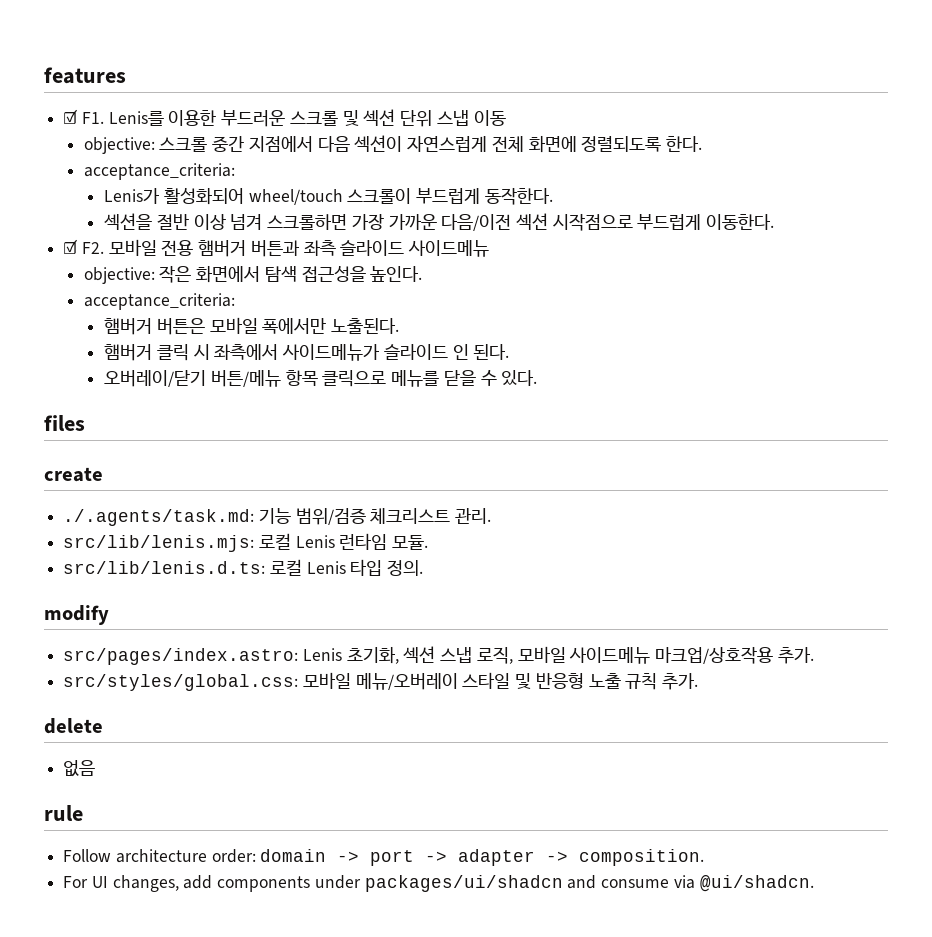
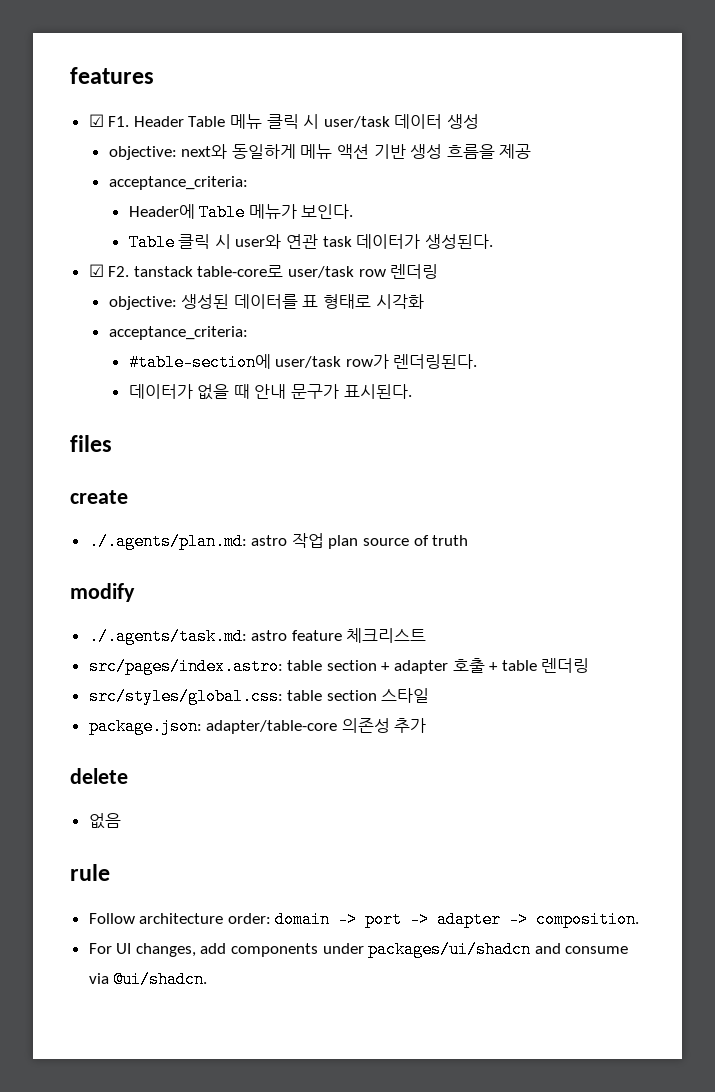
[108,109,506,127] [83,135,702,154] [83,163,235,180] [104,187,553,205] [104,213,775,231] [63,239,490,257] [83,265,423,284] [83,293,235,310] [104,317,400,335] [104,344,510,361] [104,370,538,387] [44,415,85,431] [44,467,103,482] [63,508,492,526] [63,533,429,552] [63,559,424,576] [44,605,109,625] [63,646,814,665] Lenis를 이용한 부드러운 스크롤 및 섹션 단위 스냅 이동 // objective: 스크롤 중간 지점에서 다음 섹션이 자연스럽게 전체 화면에 정렬되도록 한다. // acceptance_criteria: // Lenis가 활성화되어 wheel/touch 스크롤이 부드럽게 동작한다. // 섹션을 절반 이상 넘겨 스크롤하면 가장 가까운 다음/이전 섹션 시작점으로 부드럽게 이동한다. // ☑ F2. 모바일 전용 햄버거 버튼과 좌측 슬라이드 사이드메뉴 // objective: 작은 화면에서 탐색 접근성을 높인다. // acceptance_criteria: // 햄버거 버튼은 모바일 폭에서만 노출된다. // 햄버거 클릭 시 좌측에서 사이드메뉴가 슬라이드 인 된다. // 오버레이/닫기 버튼/메뉴 항목 클릭으로 메뉴를 닫을 수 있다. // files // create // ./.agents/task.md: 기능 범위/검증 체크리스트 관리. // src/lib/lenis.mjs: 로컬 Lenis 런타임 모듈. // src/lib/lenis.d.ts: 로컬 Lenis 타입 정의. // modify // src/pages/index.astro: Lenis 초기화, 섹션 스냅 로직, 모바일 사이드메뉴 마크업/상호작용 추가. -> [133,114,480,129] [108,144,532,160] [108,176,248,190] [128,204,354,221] [128,234,493,251] [88,264,439,279] [108,294,424,310] [108,326,248,340] [128,354,478,371] [128,384,412,400] [70,435,112,452] [70,490,128,504] [88,533,469,550] [70,583,135,602] [88,628,427,645] [88,658,590,675] Header Table 메뉴 클릭 시 user/task 데이터 생성 // objective: next와 동일하게 메뉴 액션 기반 생성 흐름을 제공 // acceptance_criteria: // Header에 Table 메뉴가 보인다. // Table 클릭 시 user와 연관 task 데이터가 생성된다. // ☑ F2. tanstack table-core로 user/task row 렌더링 // objective: 생성된 데이터를 표 형태로 시각화 // acceptance_criteria: // #table-section에 user/task row가 렌더링된다. // 데이터가 없을 때 안내 문구가 표시된다. // files // create // ./.agents/plan.md: astro 작업 plan source of truth // modify // ./.agents/task.md: astro feature 체크리스트 // src/pages/index.astro: table section + adapter 호출 + table 렌더링
[302,672,458,690] 모바일 메뉴/오버레이 -> [287,690,377,701] table section
[515,673,699,690] 및 반응형 노출 규칙 추가. -> [88,718,427,735] // package.json: adapter/table-core 의존성 추가

